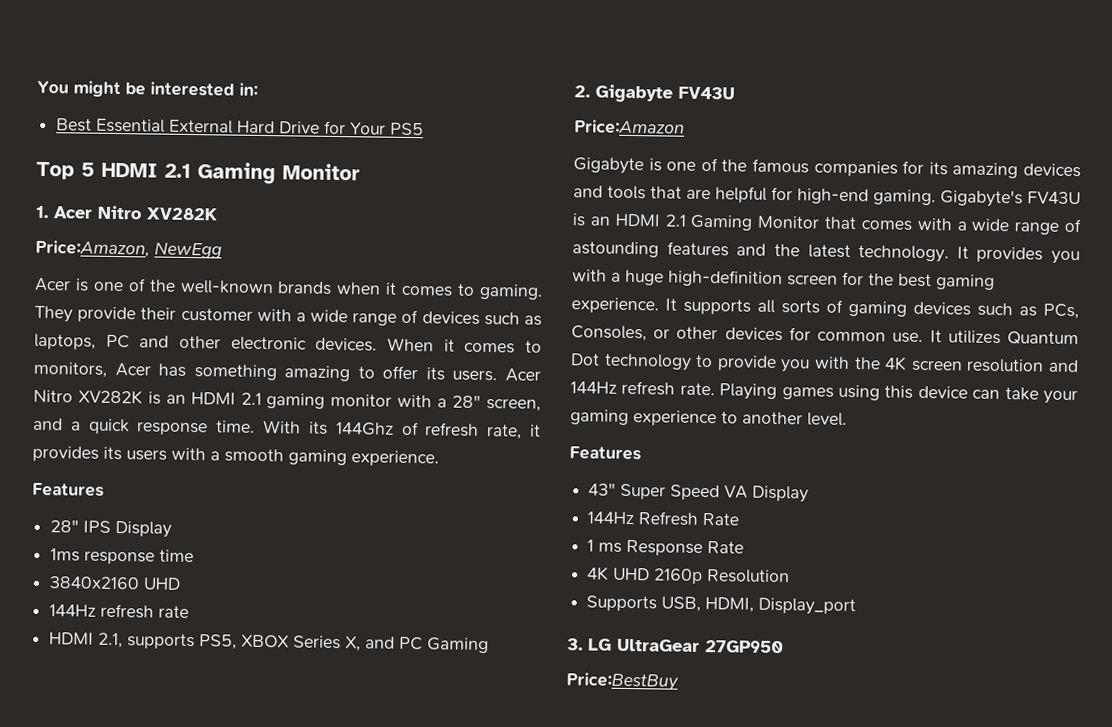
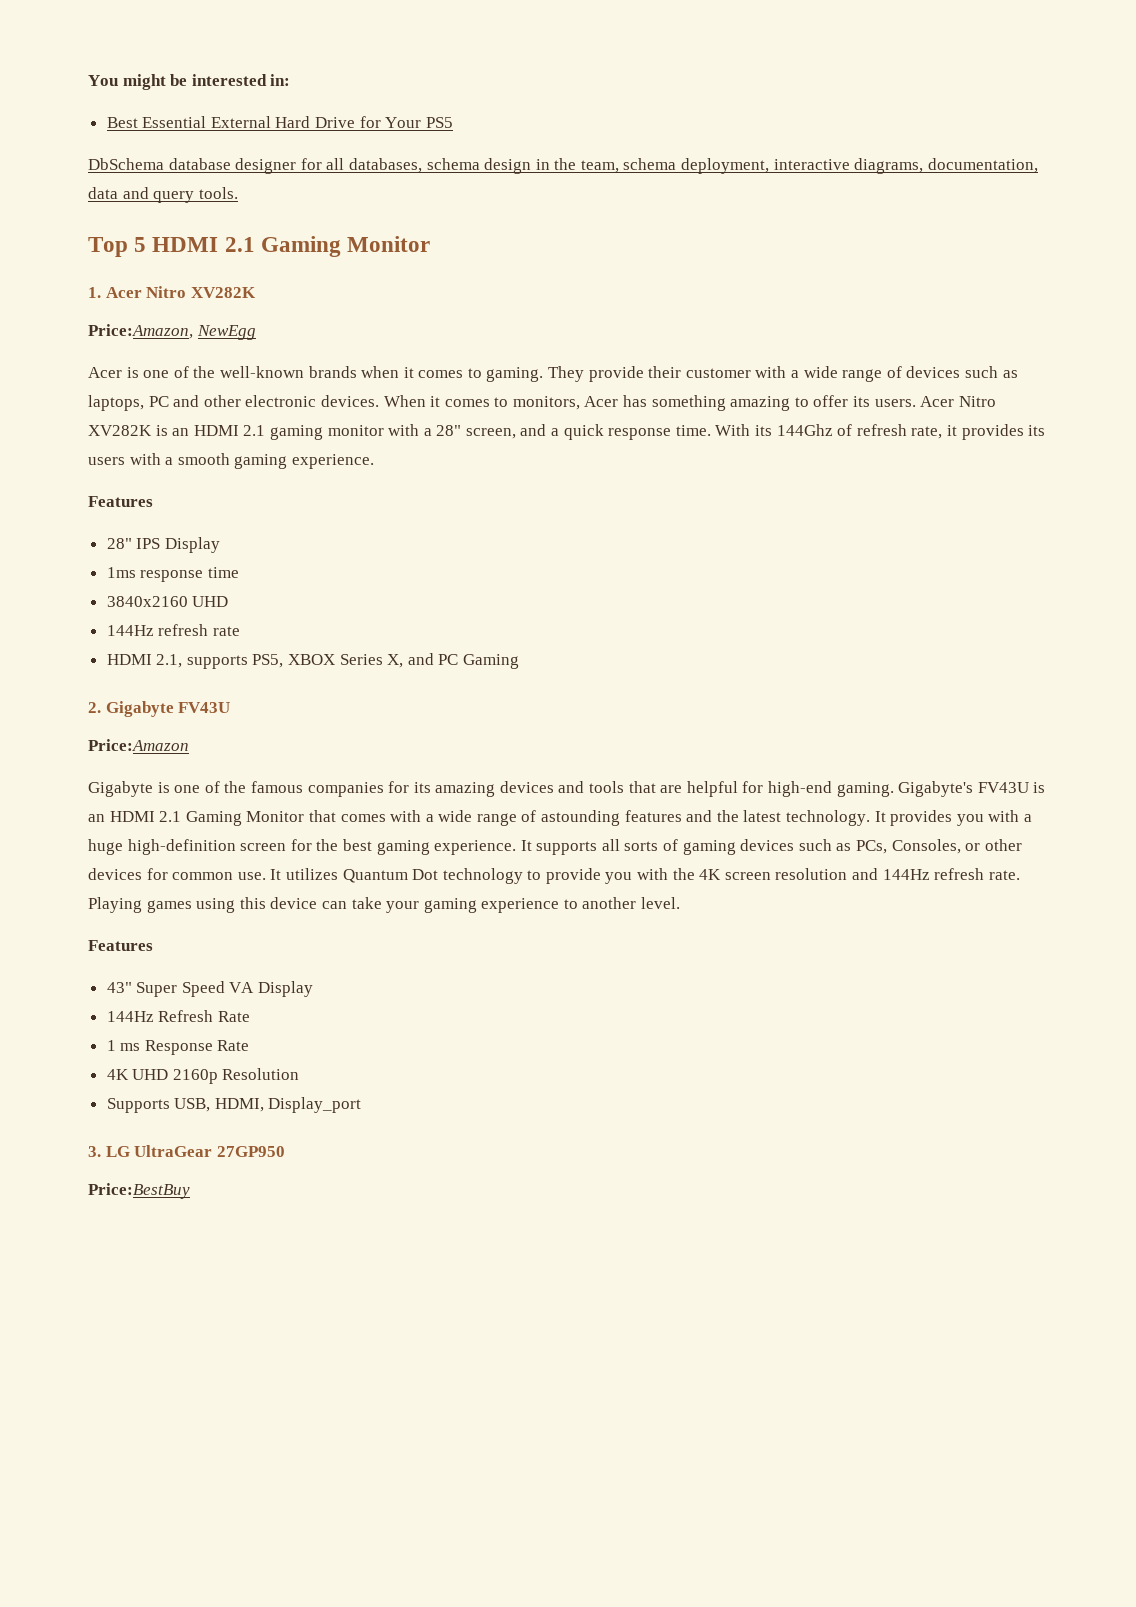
(425, 129) none -> [88,158,1038,174] [88,187,238,203] // DbSchema database designer for all databases, schema design in the team, schema deployment, interactive diagrams, documentation, data and query tools.

